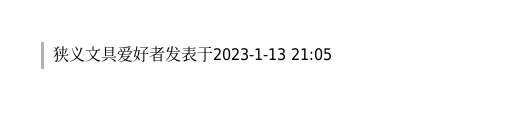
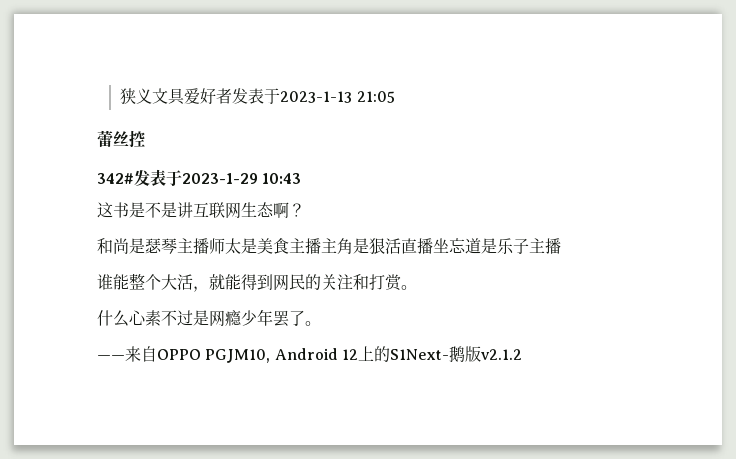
(332, 54) none -> [97,130,145,148] [97,169,302,186] [97,202,305,219] [97,238,561,254] [97,273,417,292] [97,309,321,327] [97,346,522,363] // 蕾丝控 // 342#发表于2023-1-29 10:43 // 这书是不是讲互联网生态啊？ // 和尚是瑟琴主播师太是美食主播主角是狠活直播坐忘道是乐子主播 // 谁能整个大活，就能得到网民的关注和打赏。 // 什么心素不过是网瘾少年罢了。 // ——来自OPPO PGJM10, Android 12上的S1Next-鹅版v2.1.2

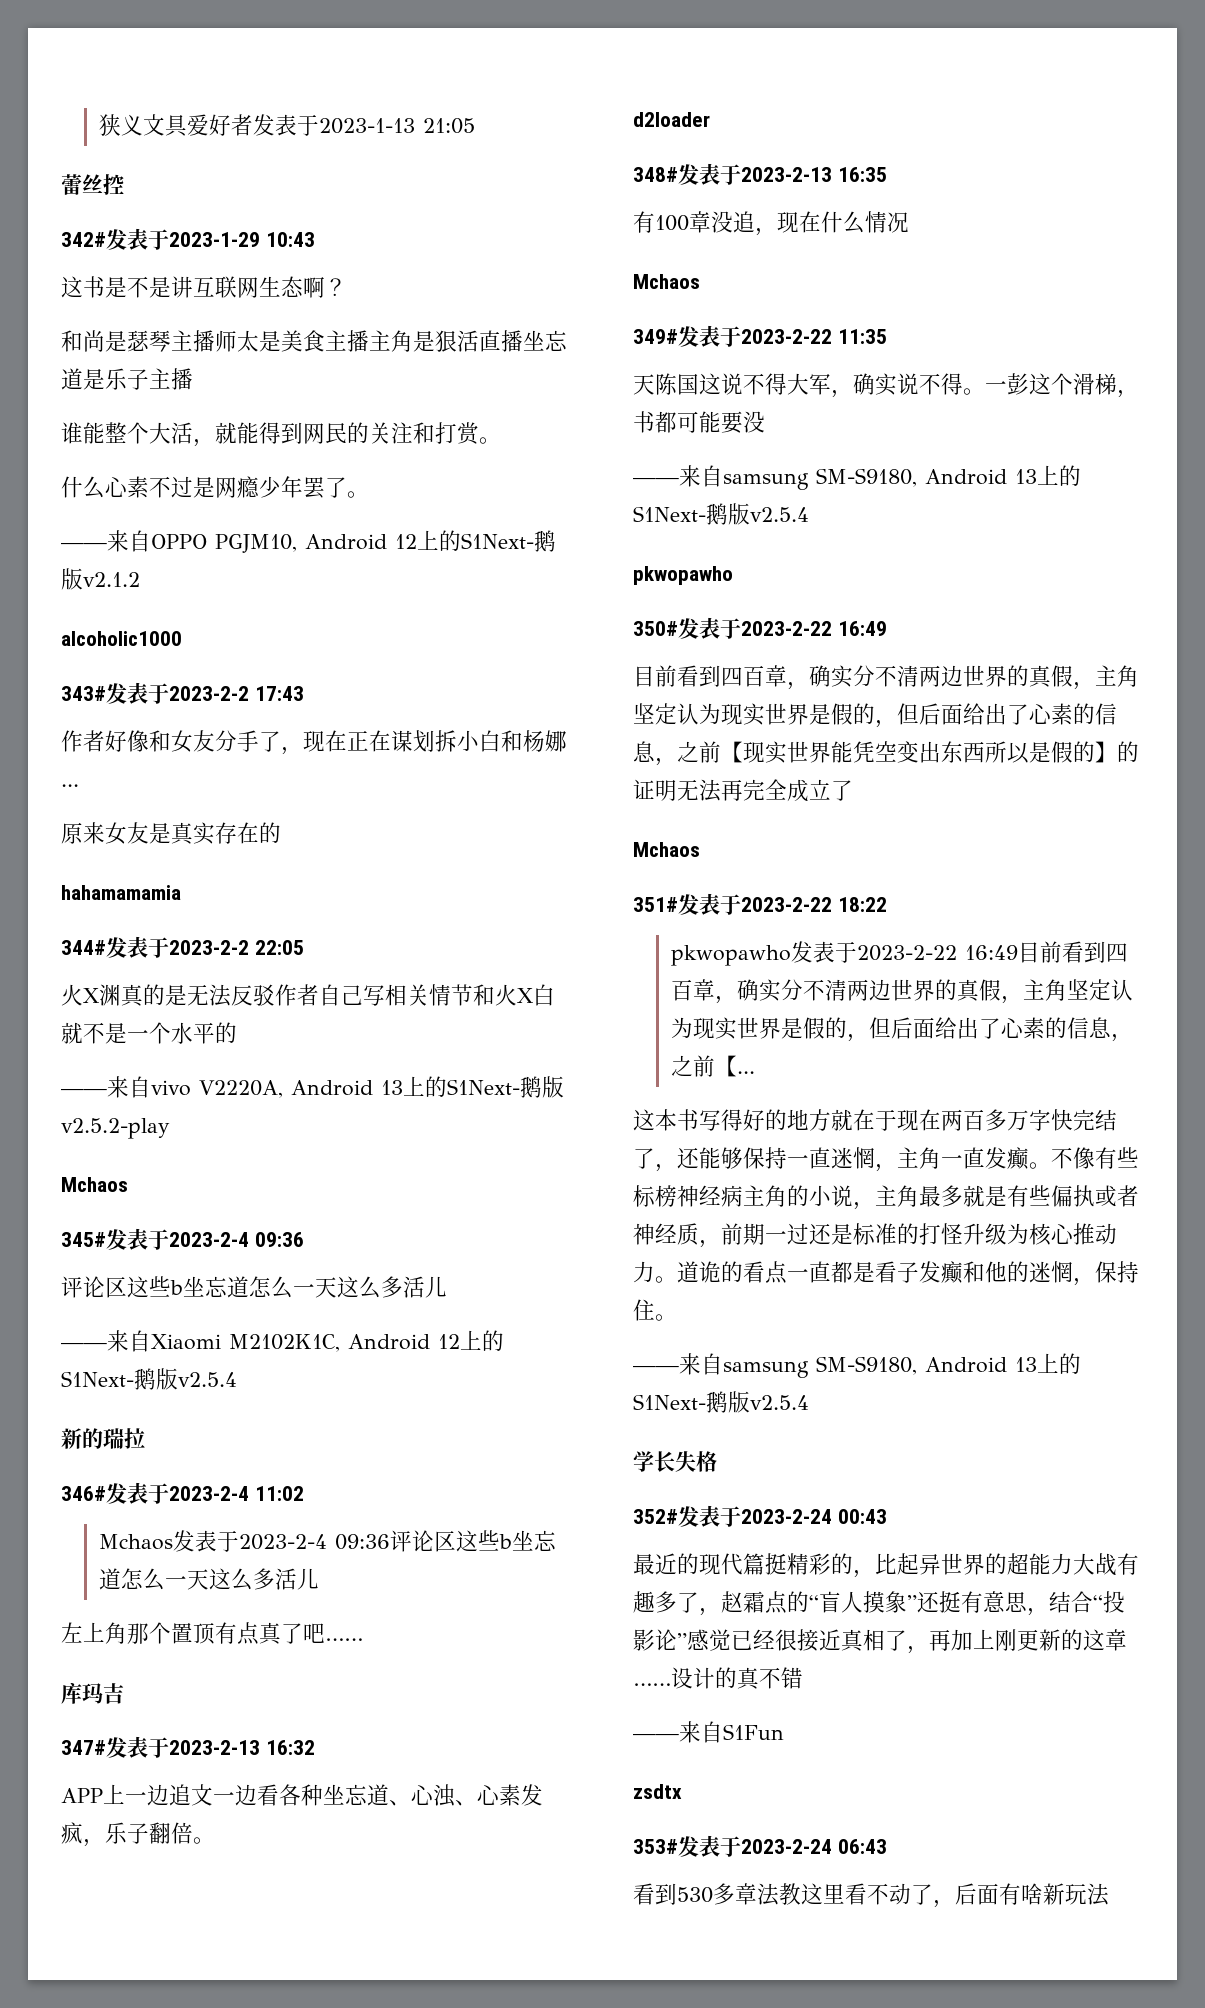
(522, 354) none -> [61,631,182,646] [61,682,304,704] [61,730,567,755] [61,784,79,787] [61,822,281,845] [61,885,181,900] [61,936,304,958] [61,984,555,1007] [61,1022,237,1044] [61,1076,564,1098] [61,1118,170,1139] [61,1177,128,1192] [61,1228,304,1250] [61,1276,447,1299] [61,1330,504,1352] [61,1368,237,1390] [61,1428,145,1449] [61,1482,304,1504] [98,1530,557,1552] [98,1568,319,1591] [61,1622,363,1645] [61,1682,124,1704] [61,1736,315,1758] [61,1784,543,1807] [61,1822,215,1847] [633,112,710,127] [633,163,887,185] [633,211,909,236] [633,274,700,289] [633,325,887,347] [633,373,1139,398] [633,411,765,434] [633,465,1081,490] [633,503,809,525] [633,566,733,585] [633,617,887,639] [633,665,1139,690] [633,703,1117,728] [633,741,1139,766] [633,779,853,802] [633,842,700,857] [633,893,887,915] [670,941,1128,966] [670,979,1133,1004] [670,1017,1133,1042] [670,1055,755,1077] [633,1109,1117,1131] [633,1147,1139,1172] [633,1185,1139,1210] [633,1223,1117,1248] [633,1261,1139,1286] [633,1299,677,1321] [633,1353,1081,1378] [633,1391,809,1413] [633,1451,717,1472] [633,1505,887,1527] [633,1553,1139,1578] [633,1591,1125,1616] [633,1629,1127,1654] [633,1667,803,1690] [633,1721,784,1743] [633,1784,682,1799] [633,1835,887,1857] [633,1883,1109,1908] // alcoholic1000 // 343#发表于2023-2-2 17:43 // 作者好像和女友分手了，现在正在谋划拆小白和杨娜... // 原来女友是真实存在的 // hahamamamia // 344#发表于2023-2-2 22:05 // 火X渊真的是无法反驳作者自己写相关情节和火X白就不是一个水平的 // ——来自vivo V2220A, Android 13上的S1Next-鹅版v2.5.2-play // Mchaos // 345#发表于2023-2-4 09:36 // 评论区这些b坐忘道怎么一天这么多活儿 // ——来自Xiaomi M2102K1C, Android 12上的S1Next-鹅版v2.5.4 // 新的瑞拉 // 346#发表于2023-2-4 11:02 // Mchaos发表于2023-2-4 09:36评论区这些b坐忘道怎么一天这么多活儿 // 左上角那个置顶有点真了吧…… // 库玛吉 // 347#发表于2023-2-13 16:32 // APP上一边追文一边看各种坐忘道、心浊、心素发疯，乐子翻倍。 // d2loader // 348#发表于2023-2-13 16:35 // 有100章没追，现在什么情况 // Mchaos // 349#发表于2023-2-22 11:35 // 天陈国这说不得大军，确实说不得。一彭这个滑梯，书都可能要没 // ——来自samsung SM-S9180, Android 13上的S1Next-鹅版v2.5.4 // pkwopawho // 350#发表于2023-2-22 16:49 // 目前看到四百章，确实分不清两边世界的真假，主角坚定认为现实世界是假的，但后面给出了心素的信息，之前【现实世界能凭空变出东西所以是假的】的证明无法再完全成立了 // Mchaos // 351#发表于2023-2-22 18:22 // pkwopawho发表于2023-2-22 16:49目前看到四百章，确实分不清两边世界的真假，主角坚定认为现实世界是假的，但后面给出了心素的信息，之前【... // 这本书写得好的地方就在于现在两百多万字快完结了，还能够保持一直迷惘，主角一直发癫。不像有些标榜神经病主角的小说，主角最多就是有些偏执或者神经质，前期一过还是标准的打怪升级为核心推动力。道诡的看点一直都是看子发癫和他的迷惘，保持住。 // ——来自samsung SM-S9180, Android 13上的S1Next-鹅版v2.5.4 // 学长失格 // 352#发表于2023-2-24 00:43 // 最近的现代篇挺精彩的，比起异世界的超能力大战有趣多了，赵霜点的“盲人摸象”还挺有意思，结合“投影论”感觉已经很接近真相了，再加上刚更新的这章……设计的真不错 // ——来自S1Fun // zsdtx // 353#发表于2023-2-24 06:43 // 看到530多章法教这里看不动了，后面有啥新玩法

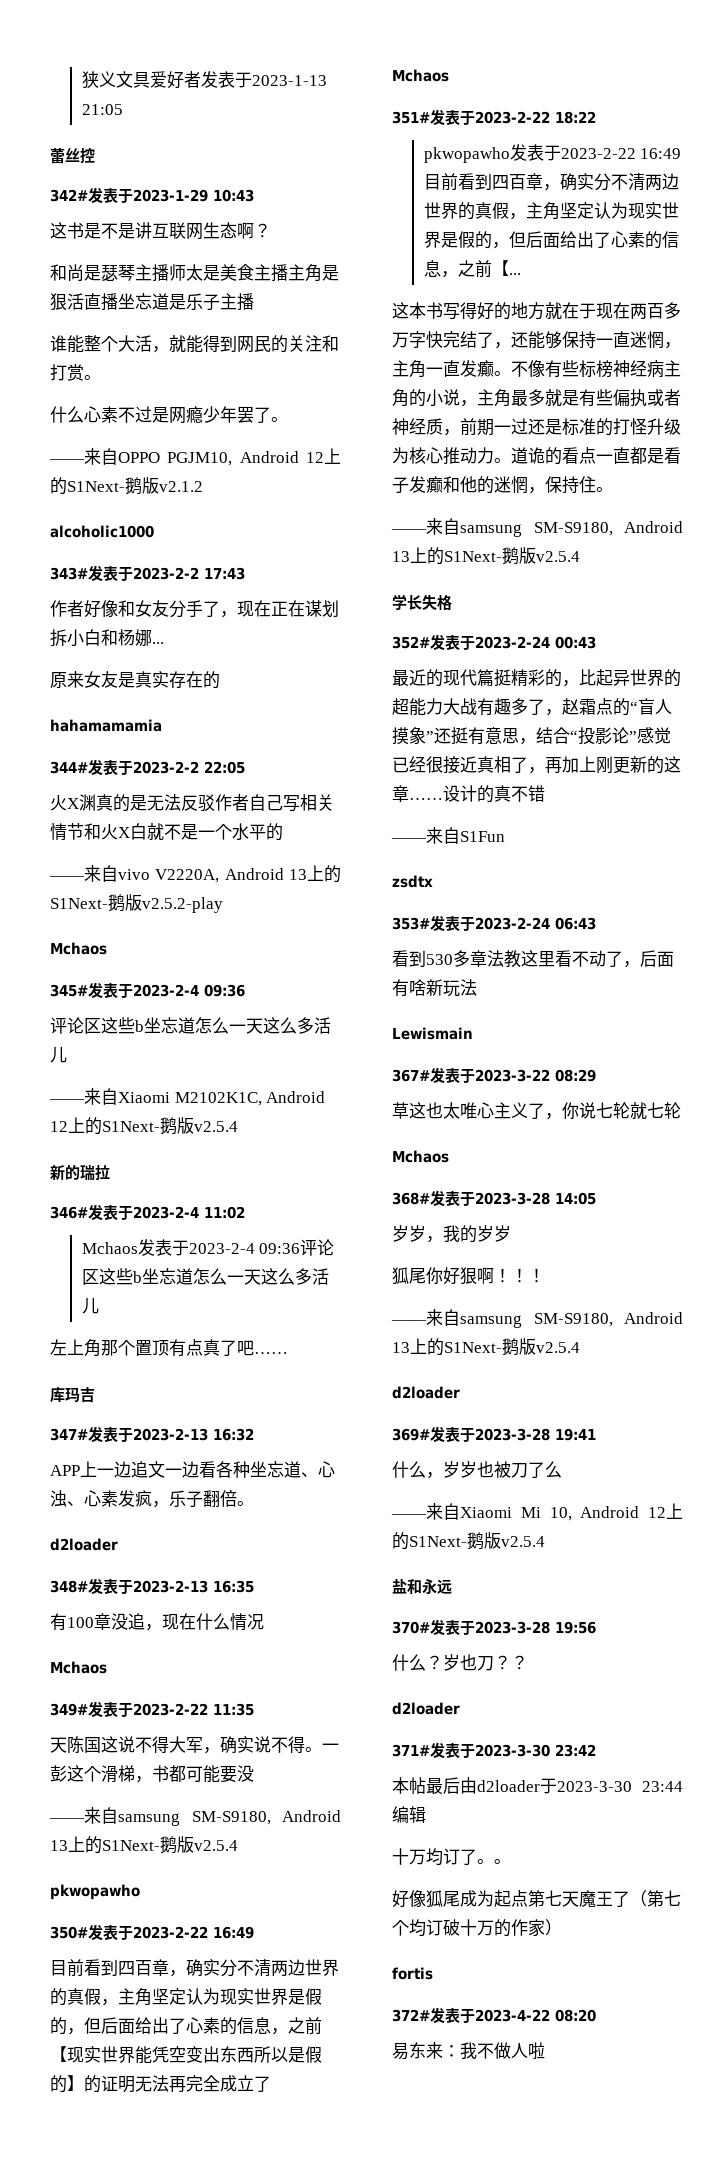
(1109, 1894) none -> [392,1027,473,1040] [392,1067,596,1084] [392,1102,681,1120] [392,1150,449,1163] [392,1190,596,1207] [392,1225,511,1243] [392,1267,545,1285] [391,1309,683,1328] [392,1338,580,1356] [392,1386,460,1399] [392,1426,596,1443] [392,1461,562,1479] [391,1503,683,1521] [392,1532,545,1550] [392,1579,452,1594] [392,1619,596,1636] [392,1654,528,1671] [392,1702,460,1715] [392,1742,596,1759] [392,1777,683,1794] [392,1806,426,1823] [392,1848,511,1866] [392,1890,681,1908] [392,1919,562,1937] [392,1967,433,1980] [392,2007,596,2024] [392,2042,545,2060] // Lewismain // 367#发表于2023-3-22 08:29 // 草这也太唯心主义了，你说七轮就七轮 // Mchaos // 368#发表于2023-3-28 14:05 // 岁岁，我的岁岁 // 狐尾你好狠啊！！！ // ——来自samsung SM-S9180, Android 13上的S1Next-鹅版v2.5.4 // d2loader // 369#发表于2023-3-28 19:41 // 什么，岁岁也被刀了么 // ——来自Xiaomi Mi 10, Android 12上的S1Next-鹅版v2.5.4 // 盐和永远 // 370#发表于2023-3-28 19:56 // 什么？岁也刀？？ // d2loader // 371#发表于2023-3-30 23:42 // 本帖最后由d2loader于2023-3-30 23:44编辑 // 十万均订了。。 // 好像狐尾成为起点第七天魔王了（第七个均订破十万的作家） // fortis // 372#发表于2023-4-22 08:20 // 易东来：我不做人啦

